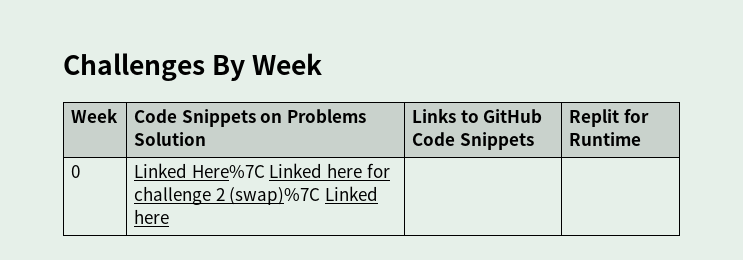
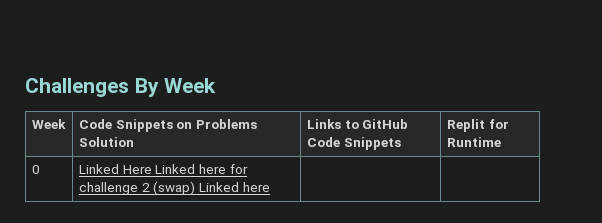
[191,165,265,178] Here%7C -> [122,165,152,174] Here
[229,187,321,205] (swap)%7C -> [153,181,196,195] (swap)

